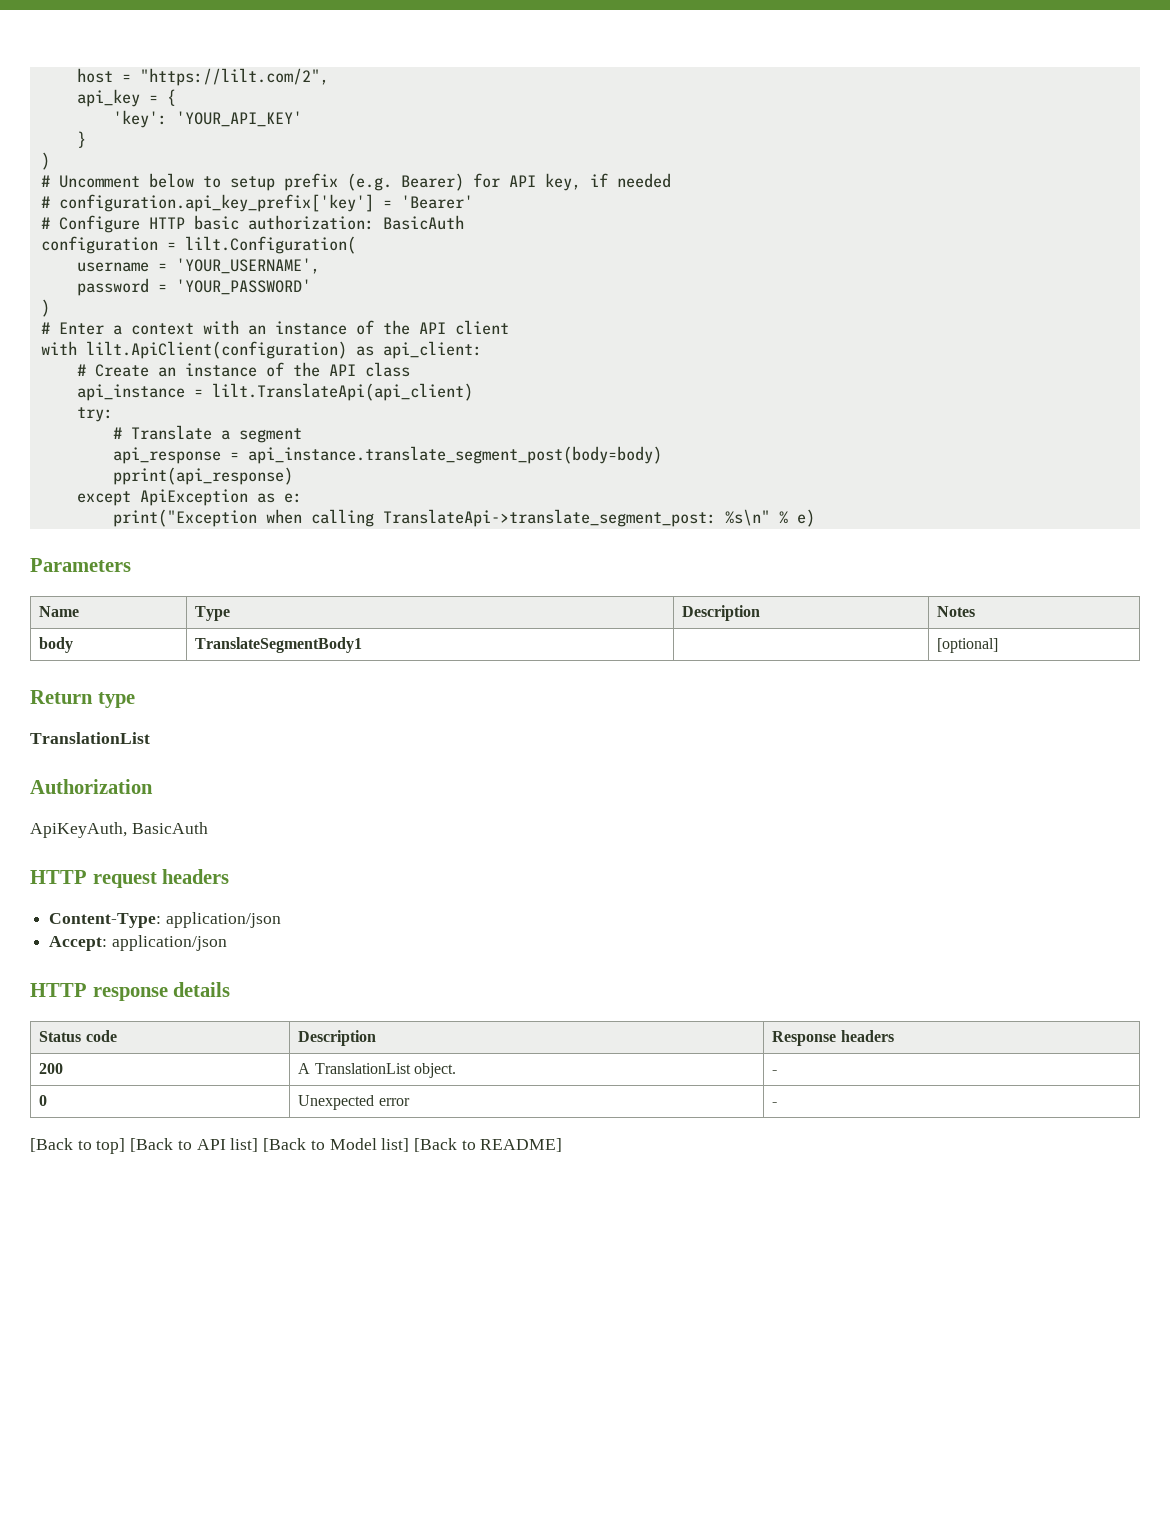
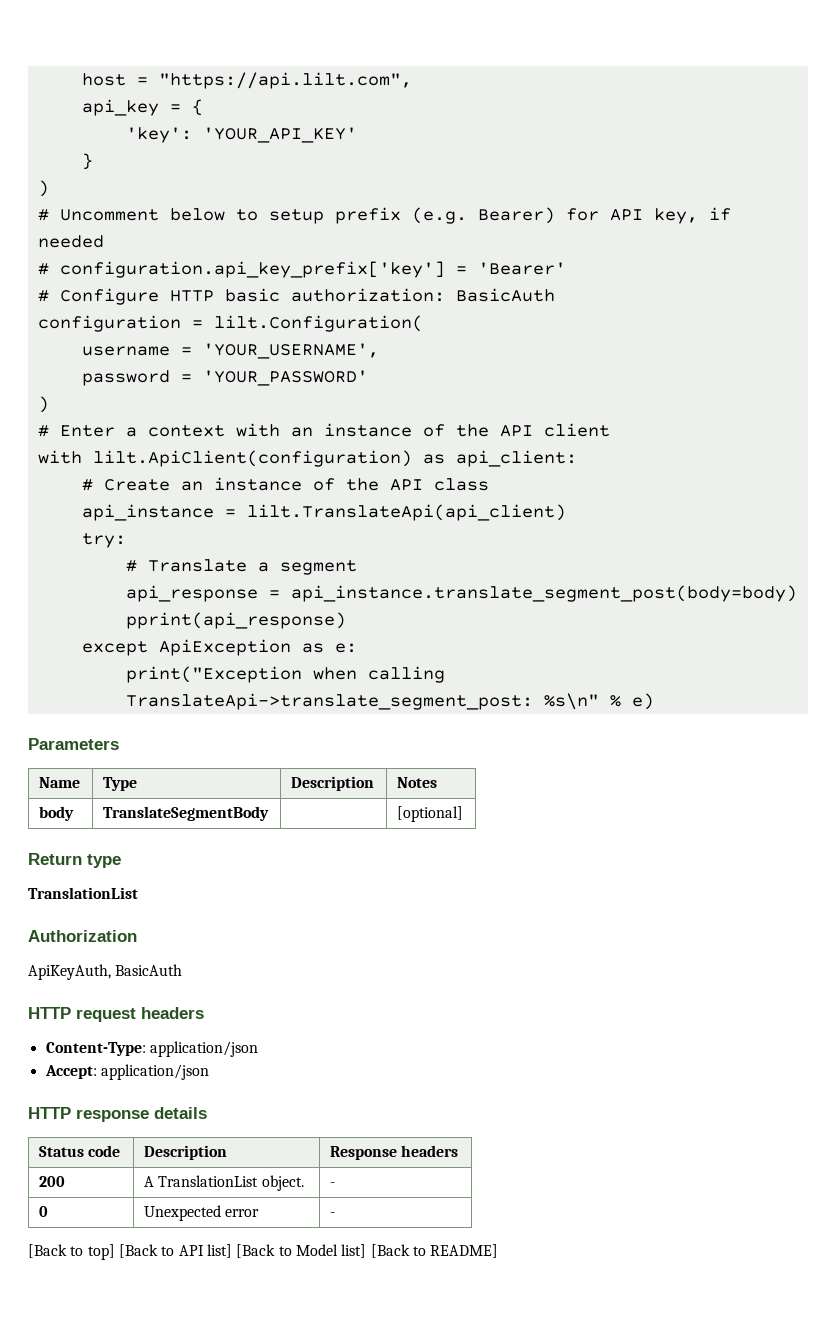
[139,68,329,86] "https://lilt.com/2", -> [158,72,412,89] "https://api.lilt.com",
[195,637,363,653] TranslateSegmentBody1 -> [103,806,270,821] TranslateSegmentBody

